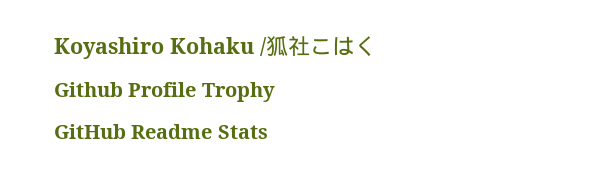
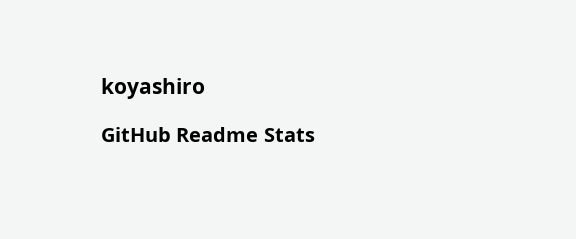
[54,36,376,59] [54,82,275,102] Koyashiro Kohaku /狐社こはく // Github Profile Trophy -> [101,78,205,99] koyashiro

